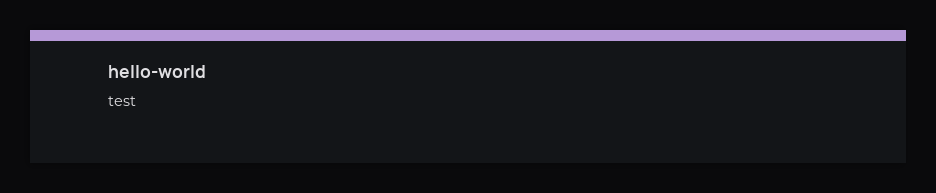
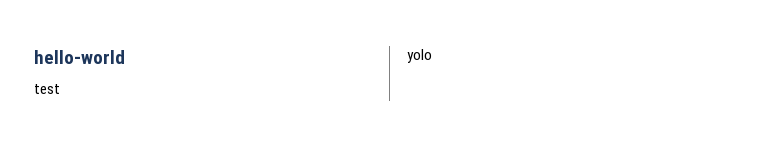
(136, 101) none -> [407,49,432,63] // yolo

